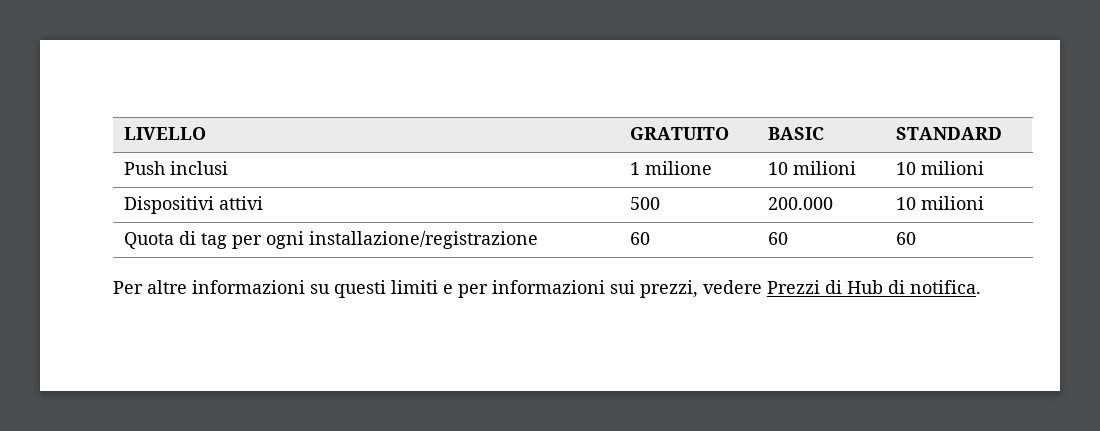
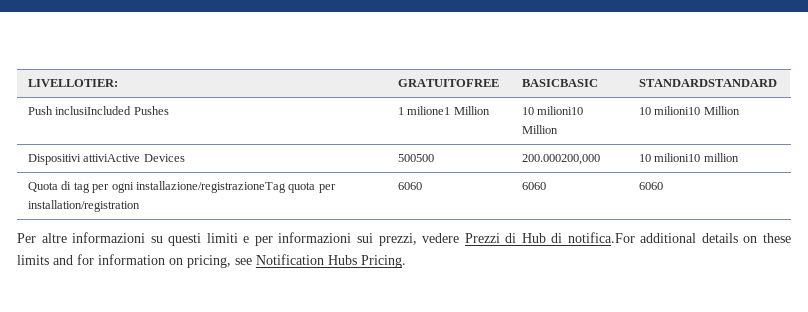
[123,127,206,140] [629,127,729,140] [767,127,824,140] [895,127,1002,140] LIVELLO | GRATUITO | BASIC | STANDARD -> [28,79,119,87] [398,79,500,87] [522,79,599,87] [639,79,778,87] LIVELLOTIER: | GRATUITOFREE | BASICBASIC | STANDARDSTANDARD
[169,161,228,175] [629,161,712,175] [767,161,856,175] [895,161,984,175] inclusi | 1 milione | 10 milioni | 10 milioni -> [55,106,169,115] [398,106,490,115] [522,106,584,115] [522,125,559,134] [639,106,740,115] inclusiIncluded Pushes | 1 milione1 Million | 10 milioni10 Million | 10 milioni10 Million
[218,196,263,210] [629,197,660,210] [767,197,833,210] [895,196,984,210] attivi | 500 | 200.000 | 10 milioni -> [83,154,185,162] [398,154,435,162] [522,154,601,165] [639,153,739,162] attiviActive Devices | 500500 | 200.000200,000 | 10 milioni10 million
[308,231,538,249] [629,232,650,245] [767,232,788,245] [895,232,916,245] installazione/registrazione | 60 | 60 | 60 -> [135,181,336,193] [28,200,141,212] [398,182,423,190] [522,182,547,190] [639,182,664,190] installazione/registrazioneTag quota per installation/registration | 6060 | 6060 | 6060
[910,280,981,294] notifica. -> [567,232,791,243] [17,254,406,268] notifica.For additional details on these limits and for information on pricing, see Notification Hubs Pricing.

